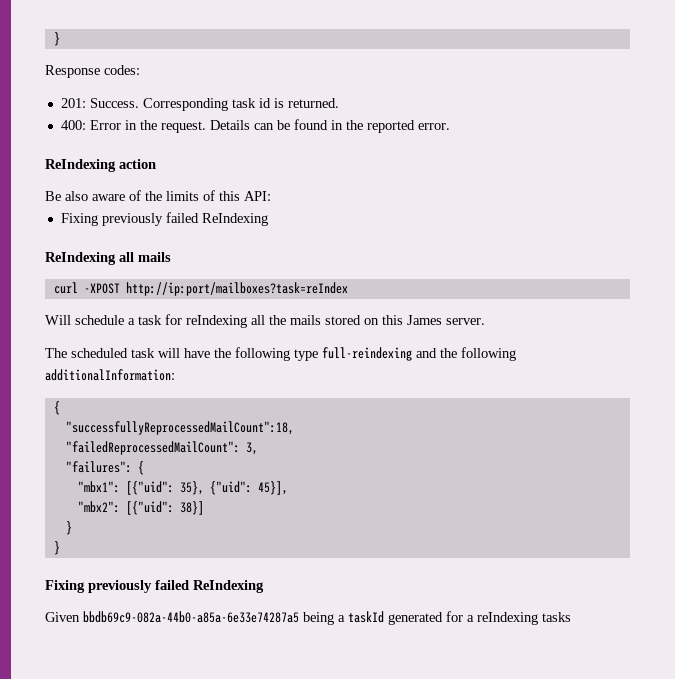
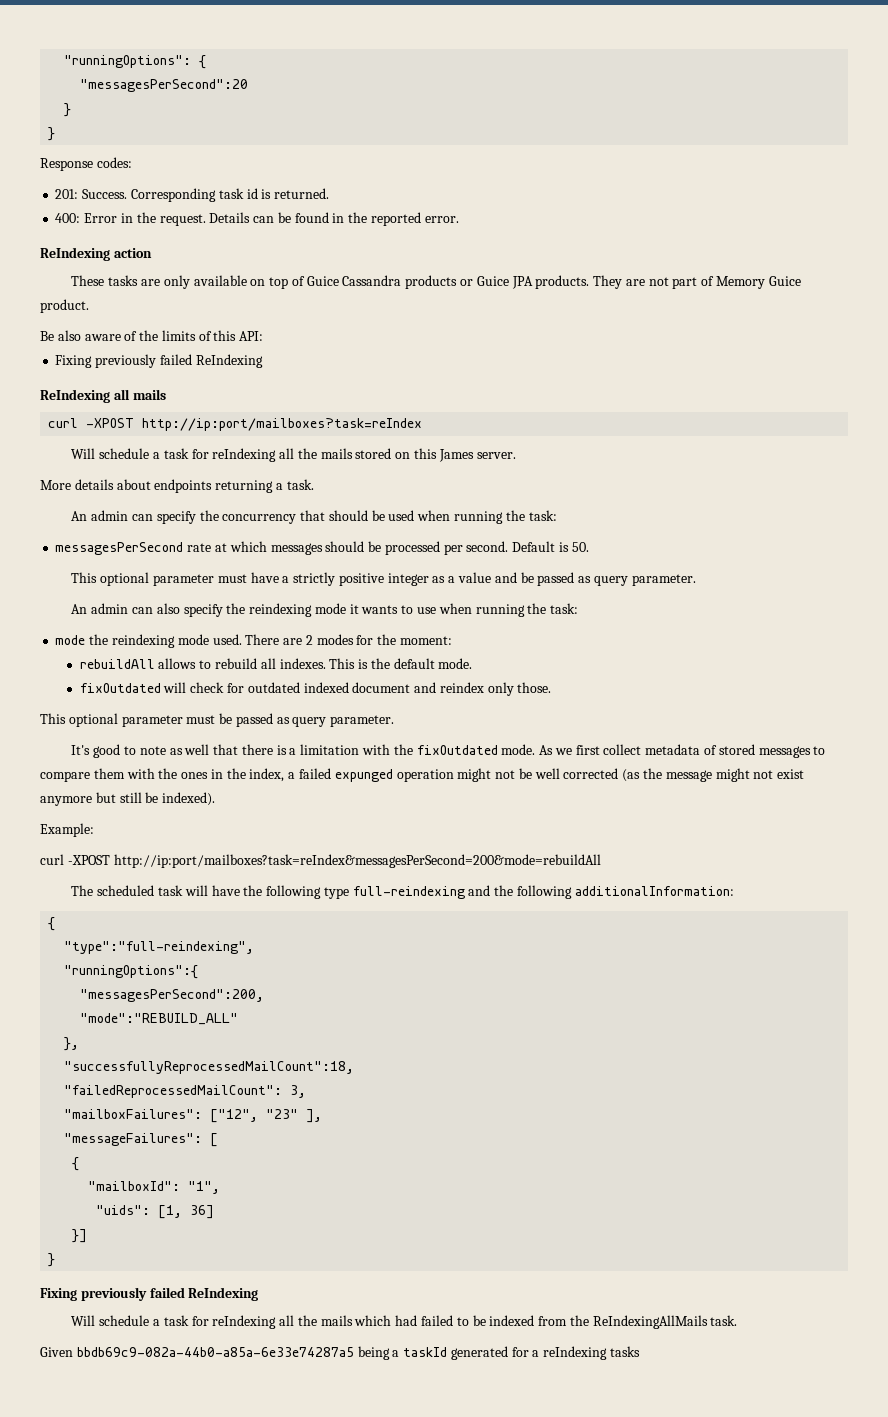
(53, 39) none -> [64,55,207,69] [80,79,249,92] [64,103,72,117] "runningOptions": { // "messagesPerSecond":20 // } //
(156, 164) none -> [71,275,801,289] [40,299,89,313] // These tasks are only available on top of Guice Cassandra products or Guice JPA products. They are not part of Memory Guice product.
(485, 321) none -> [40,479,314,493] [71,510,557,524] [55,541,589,555] [71,572,696,586] [71,603,579,617] [55,634,452,648] [79,658,473,669] [79,682,552,696] [40,713,395,727] [71,744,826,758] [40,768,805,782] [40,792,216,806] [40,823,94,837] [40,854,601,868] // More details about endpoints returning a task. // An admin can specify the concurrency that should be used when running the task: // messagesPerSecond rate at which messages should be processed per second. Default is 50. // This optional parameter must have a strictly positive integer as a value and be passed as query parameter. // An admin can also specify the reindexing mode it wants to use when running the task: // mode the reindexing mode used. There are 2 modes for the moment: // rebuildAll allows to rebuild all indexes. This is the default mode. // fixOutdated will check for outdated indexed document and reindex only those. // This optional parameter must be passed as query parameter. // It's good to note as well that there is a limitation with the fixOutdated mode. As we first collect metadata of stored messages to compare them with the ones in the index, a failed expunged operation might not be well corrected (as the message might not exist anymore but still be indexed). // Example: // curl -XPOST http://ip:port/mailboxes?task=reIndex&messagesPerSecond=200&mode=rebuildAll
[65,421,294,435] [65,441,258,455] [65,461,144,475] [77,481,288,495] [77,501,204,515] [65,521,72,535] "successfullyReprocessedMailCount":18, // "failedReprocessedMailCount": 3, // "failures": { // "mbx1": [{"uid": 35}, {"uid": 45}], // "mbx2": [{"uid": 38}] // } -> [64,941,255,954] [64,965,199,979] [80,989,265,1002] [80,1013,239,1025] [64,1037,80,1051] [64,1061,355,1074] [64,1085,307,1098] [64,1109,323,1123] [64,1133,219,1147] [72,1157,80,1171] [88,1181,221,1194] [96,1205,215,1219] [72,1229,88,1243] "type":"full-reindexing", // "runningOptions":{ // "messagesPerSecond":200, // "mode":"REBUILD_ALL" // }, // "successfullyReprocessedMailCount":18, // "failedReprocessedMailCount": 3, // "mailboxFailures": ["12", "23" ], // "messageFailures": [ // { // "mailboxId": "1", // "uids": [1, 36] // }]
(264, 586) none -> [71,1315,738,1329] // Will schedule a task for reIndexing all the mails which had failed to be indexed from the ReIndexingAllMails task.

